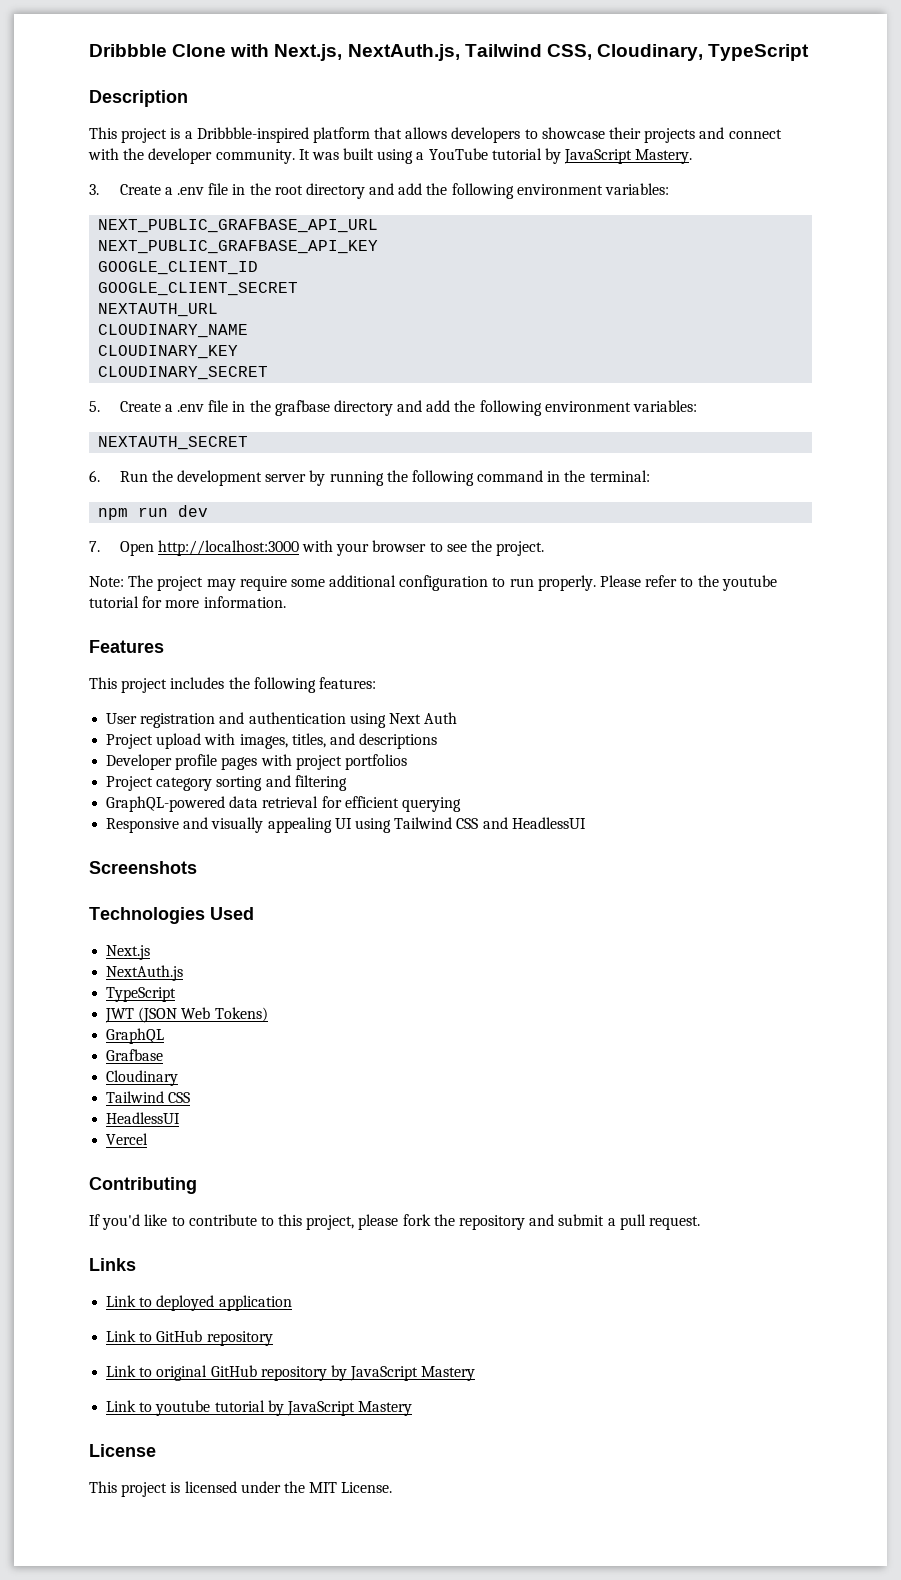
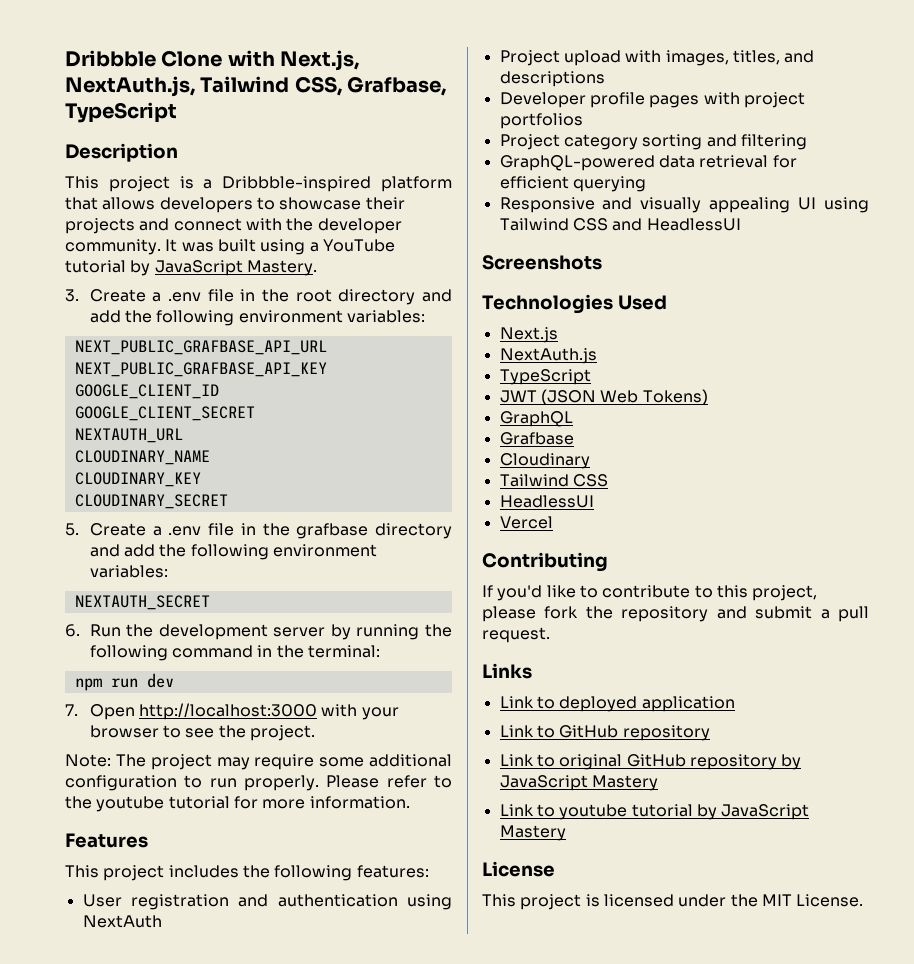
[596,44,703,61] Cloudinary, -> [347,76,447,96] Grafbase,
[388,712,458,724] Next Auth -> [82,915,162,928] NextAuth

